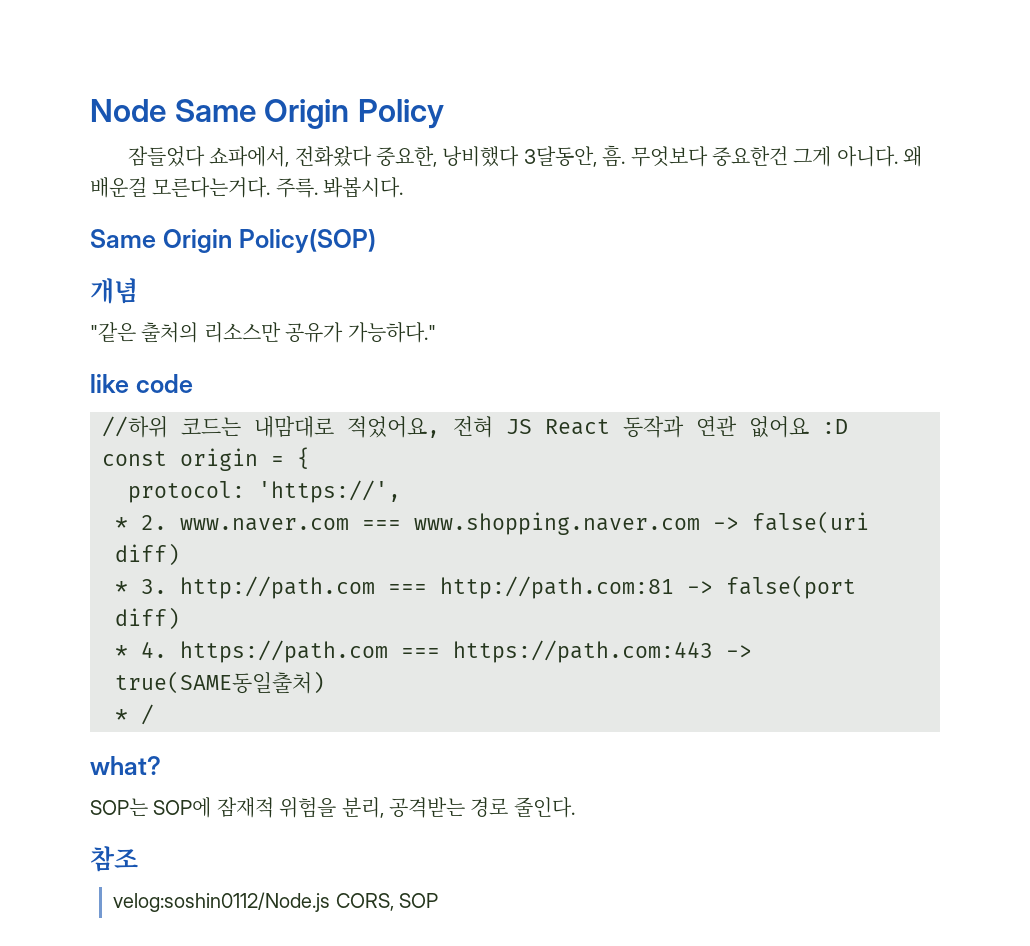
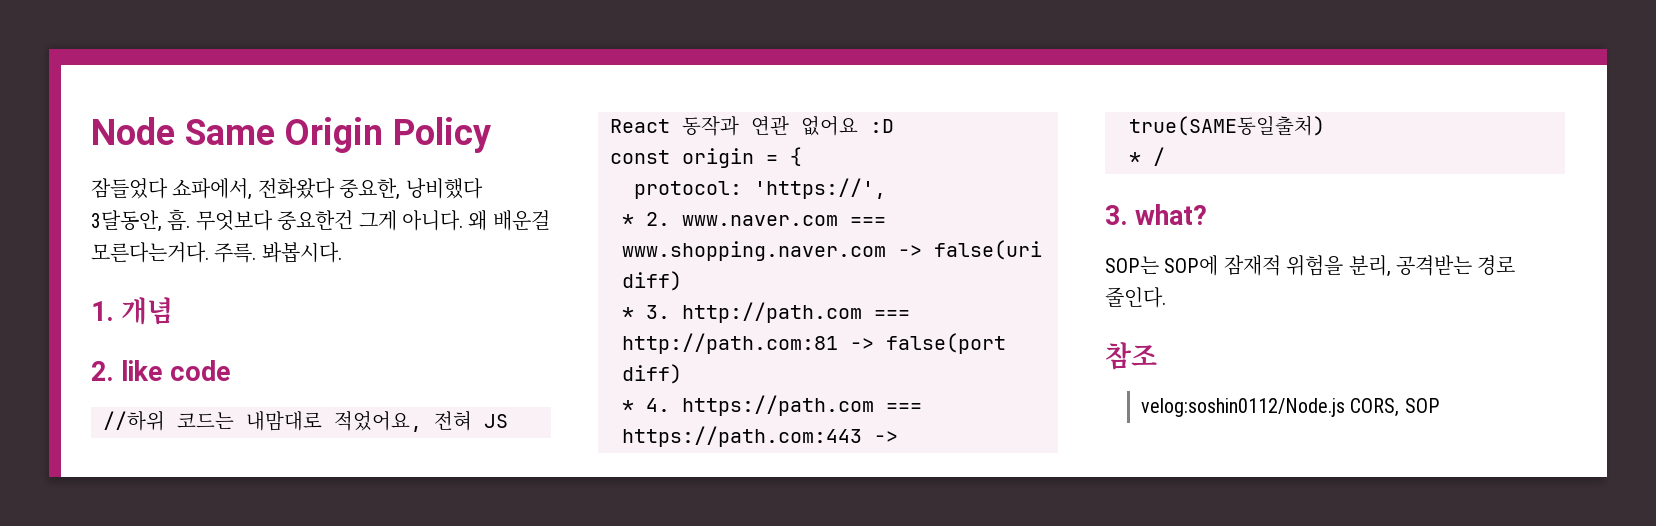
[90,229,376,253] [90,278,138,304] [90,322,436,343] Same Origin Policy(SOP) // 개념 // "같은 출처의 리소스만 공유가 가능하다." // -> [91,297,174,325] [91,361,114,381] 1. 개념 // 2.
(154, 714) none -> [1105,205,1128,225] 3.

